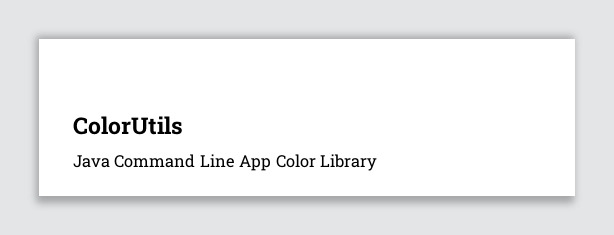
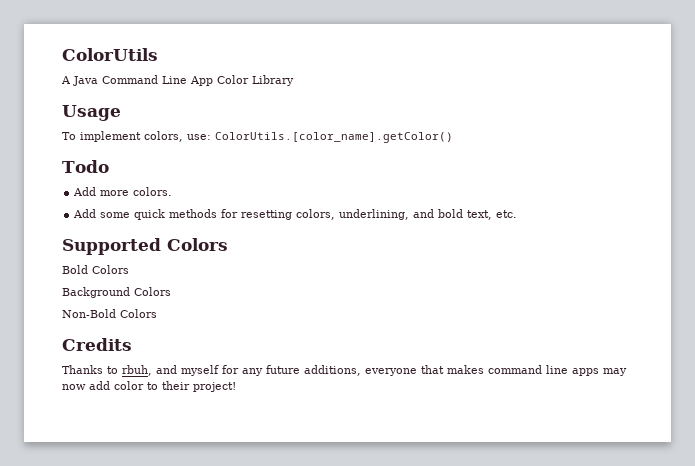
(183, 125) none -> [61,76,71,84] A
(378, 162) none -> [62,105,121,121] [62,131,453,143] [62,160,109,173] [73,187,173,196] [73,209,518,220] [62,238,228,255] [62,265,129,274] [62,287,171,298] [62,309,157,318] [62,338,132,351] [62,365,627,376] [62,381,236,392] // Usage // To implement colors, use: ColorUtils.[color_name].getColor() // Todo // Add more colors. // Add some quick methods for resetting colors, underlining, and bold text, etc. // Supported Colors // Bold Colors // Background Colors // Non-Bold Colors // Credits // Thanks to rbuh, and myself for any future additions, everyone that makes command line apps may now add color to their project!

